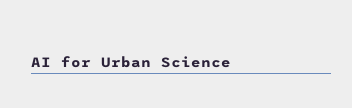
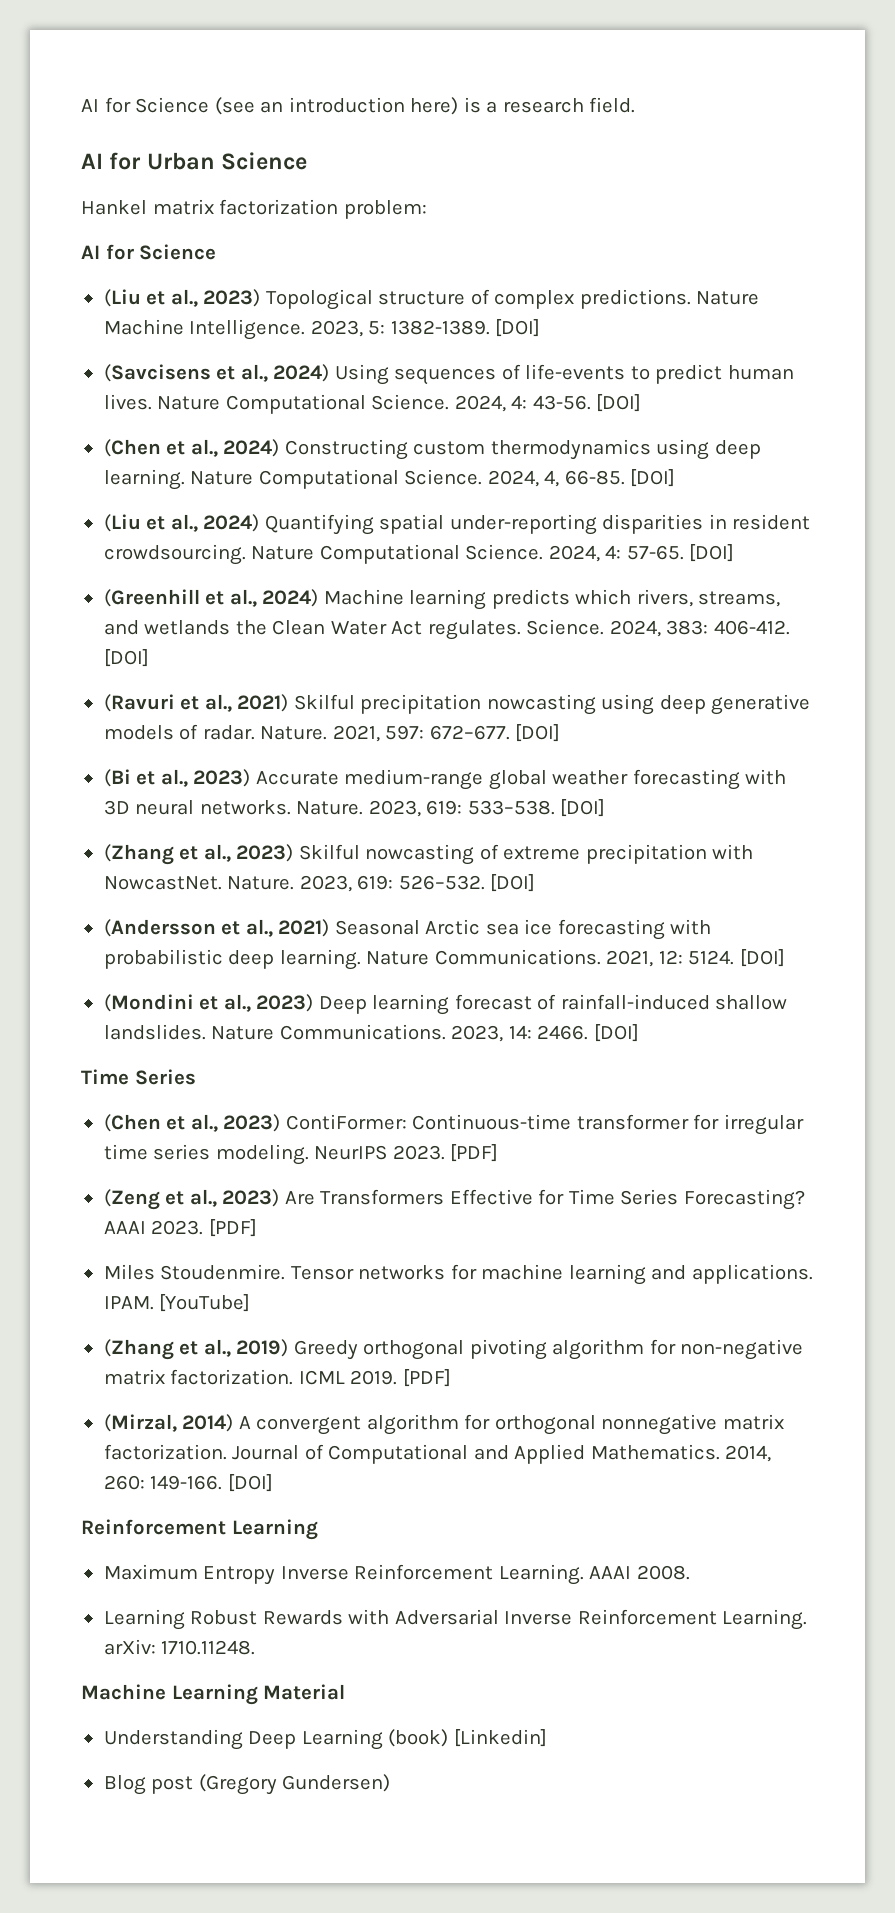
[31,56,231,68] AI for Urban Science -> [81,97,636,115] [81,152,308,170] [81,199,427,219] [81,244,217,260] [103,289,760,310] [103,319,541,340] [103,364,794,385] [103,394,642,414] [103,439,761,460] [103,469,676,490] [103,514,811,535] [103,544,735,565] [103,589,781,610] [103,619,790,640] [103,649,149,667] [103,694,811,715] [103,724,561,742] [103,769,787,790] [103,799,606,817] [103,844,754,865] [103,874,536,892] [103,919,712,940] [103,949,785,970] [103,994,788,1015] [103,1024,639,1042] [81,1069,196,1085] [103,1114,804,1135] [103,1144,499,1165] [103,1189,805,1210] [103,1219,257,1237] [103,1264,813,1285] [103,1294,251,1312] [103,1339,804,1360] [103,1369,451,1387] [103,1414,784,1435] [103,1444,772,1464] [103,1474,273,1492] [81,1519,318,1540] [103,1564,690,1585] [103,1609,808,1630] [103,1639,256,1655] [81,1684,346,1705] [103,1729,547,1750] [103,1774,391,1795] AI for Science (see an introduction here) is a research field. // AI for Urban Science // Hankel matrix factorization problem: // AI for Science // (Liu et al., 2023) Topological structure of complex predictions. Nature Machine Intelligence. 2023, 5: 1382-1389. [DOI] // (Savcisens et al., 2024) Using sequences of life-events to predict human lives. Nature Computational Science. 2024, 4: 43-56. [DOI] // (Chen et al., 2024) Constructing custom thermodynamics using deep learning. Nature Computational Science. 2024, 4, 66-85. [DOI] // (Liu et al., 2024) Quantifying spatial under-reporting disparities in resident crowdsourcing. Nature Computational Science. 2024, 4: 57-65. [DOI] // (Greenhill et al., 2024) Machine learning predicts which rivers, streams, and wetlands the Clean Water Act regulates. Science. 2024, 383: 406-412. [DOI] // (Ravuri et al., 2021) Skilful precipitation nowcasting using deep generative models of radar. Nature. 2021, 597: 672–677. [DOI] // (Bi et al., 2023) Accurate medium-range global weather forecasting with 3D neural networks. Nature. 2023, 619: 533–538. [DOI] // (Zhang et al., 2023) Skilful nowcasting of extreme precipitation with NowcastNet. Nature. 2023, 619: 526–532. [DOI] // (Andersson et al., 2021) Seasonal Arctic sea ice forecasting with probabilistic deep learning. Nature Communications. 2021, 12: 5124. [DOI] // (Mondini et al., 2023) Deep learning forecast of rainfall-induced shallow landslides. Nature Communications. 2023, 14: 2466. [DOI] // Time Series // (Chen et al., 2023) ContiFormer: Continuous-time transformer for irregular time series modeling. NeurIPS 2023. [PDF] // (Zeng et al., 2023) Are Transformers Effective for Time Series Forecasting? AAAI 2023. [PDF] // Miles Stoudenmire. Tensor networks for machine learning and applications. IPAM. [YouTube] // (Zhang et al., 2019) Greedy orthogonal pivoting algorithm for non-negative matrix factorization. ICML 2019. [PDF] // (Mirzal, 2014) A convergent algorithm for orthogonal nonnegative matrix factorization. Journal of Computational and Applied Mathematics. 2014, 260: 149-166. [DOI] // Reinforcement Learning // Maximum Entropy Inverse Reinforcement Learning. AAAI 2008. // Learning Robust Rewards with Adversarial Inverse Reinforcement Learning. arXiv: 1710.11248. // Machine Learning Material // Understanding Deep Learning (book) [Linkedin] // Blog post (Gregory Gundersen)

